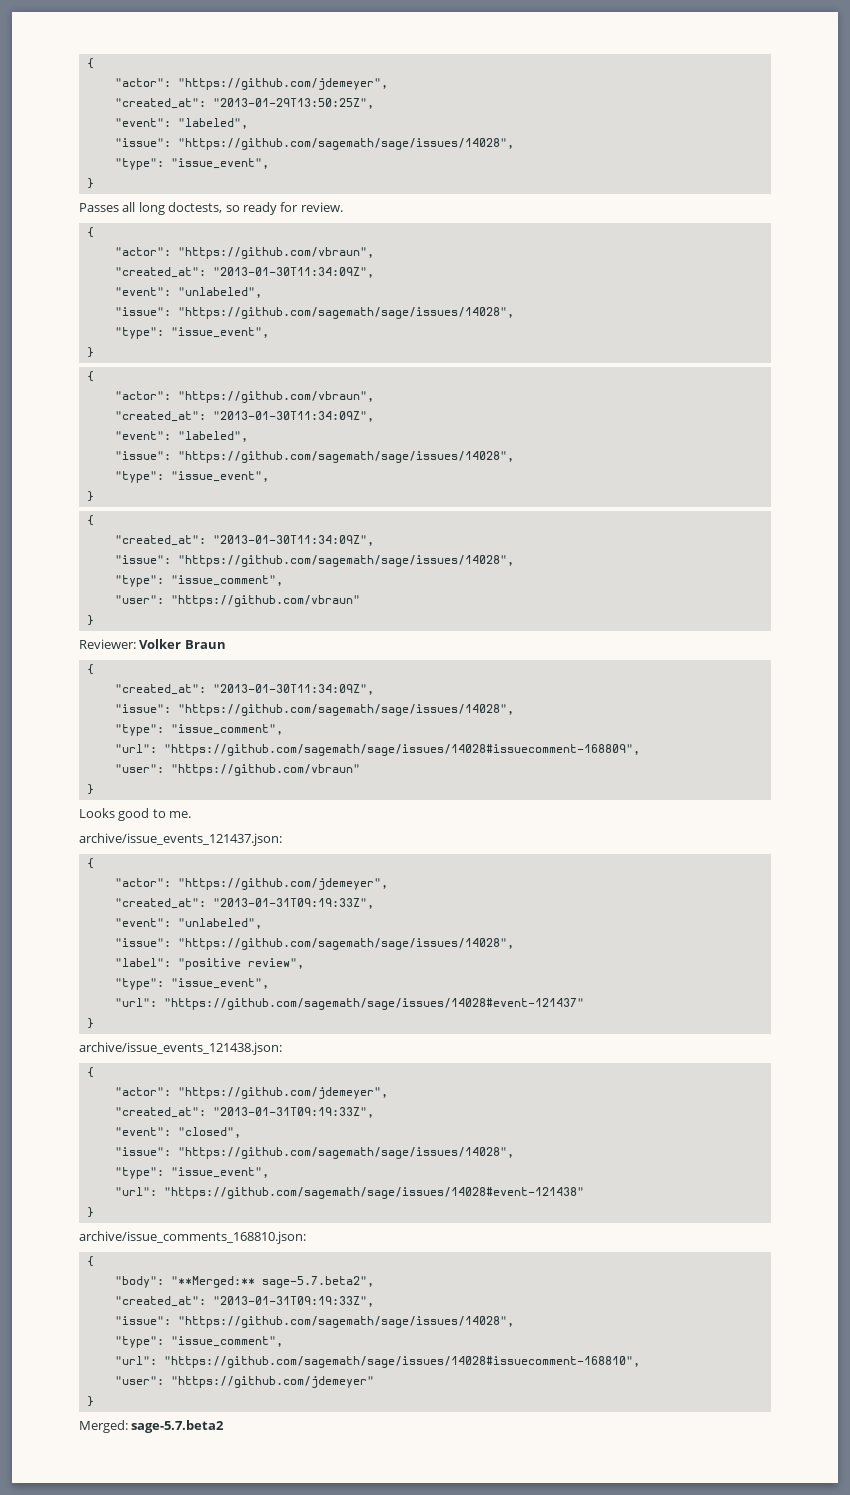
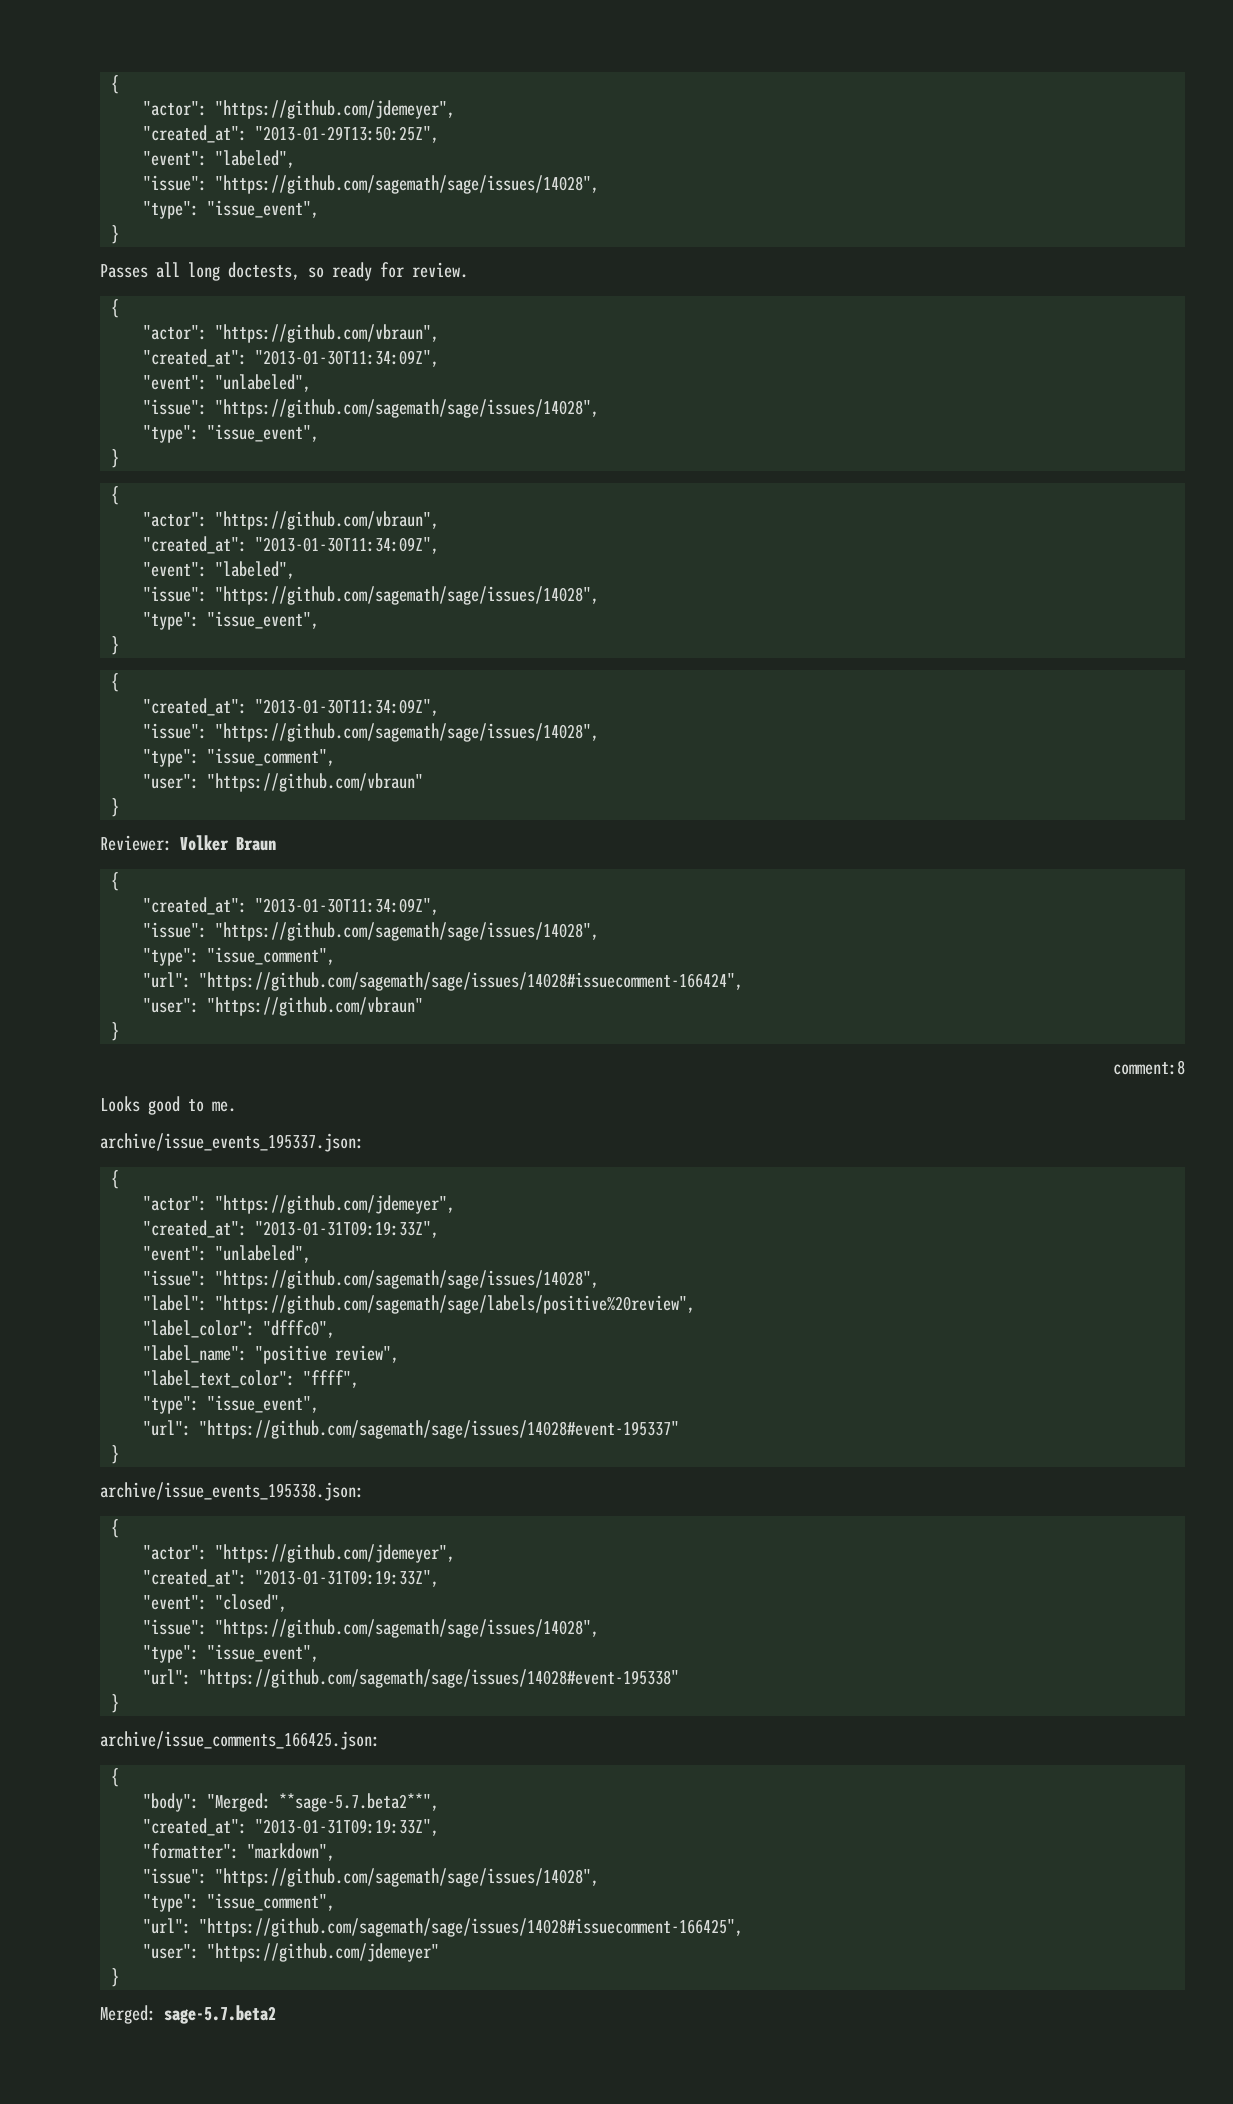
[163,744,640,756] [114,764,360,776] [86,784,94,795] "https://github.com/sagemath/sage/issues/14028#issuecomment-168809", // "user": "https://github.com/vbraun" // } -> [199,972,744,991] [143,997,424,1016] [111,1022,120,1041] [1113,1060,1185,1075] "https://github.com/sagemath/sage/issues/14028#issuecomment-166424", // "user": "https://github.com/vbraun" // } // comment:8
[79,833,282,846] archive/issue_events_121437.json: -> [100,1133,364,1152] archive/issue_events_195337.json:
(171, 962) none -> [215,1295,696,1314] [143,1320,336,1338] [143,1345,248,1363] "https://github.com/sagemath/sage/labels/positive%20review", // "label_color": "dfffc0", // "label_name":
[114,978,269,990] [114,998,584,1010] [86,1018,94,1029] [79,1042,282,1055] // "type": "issue_event", // "url": "https://github.com/sagemath/sage/issues/14028#event-121437" // } // archive/issue_events_121438.json: -> [143,1370,360,1388] [143,1395,320,1414] [143,1420,680,1439] [111,1445,120,1464] [100,1482,364,1501] // "label_text_color": "ffff", // "type": "issue_event", // "url": "https://github.com/sagemath/sage/issues/14028#event-195337" // } // archive/issue_events_195338.json:
[163,1187,584,1199] [86,1207,94,1218] [79,1231,306,1244] "https://github.com/sagemath/sage/issues/14028#event-121438" // } // archive/issue_comments_168810.json: -> [199,1669,680,1688] [111,1694,120,1713] [100,1731,380,1750] "https://github.com/sagemath/sage/issues/14028#event-195338" // } // archive/issue_comments_166425.json:
[170,1276,374,1288] [114,1296,374,1307] [114,1316,514,1328] [114,1336,283,1348] [114,1356,640,1368] "**Merged:** sage-5.7.beta2", // "created_at": "2013-01-31T09:19:33Z", // "issue": "https://github.com/sagemath/sage/issues/14028", // "type": "issue_comment", // "url": "https://github.com/sagemath/sage/issues/14028#issuecomment-168810", -> [207,1793,440,1812] [143,1818,440,1836] [143,1843,336,1861] [143,1868,600,1887] [143,1893,336,1912] [143,1918,744,1937] "Merged: **sage-5.7.beta2**", // "created_at": "2013-01-31T09:19:33Z", // "formatter": "markdown", // "issue": "https://github.com/sagemath/sage/issues/14028", // "type": "issue_comment", // "url": "https://github.com/sagemath/sage/issues/14028#issuecomment-166425",

